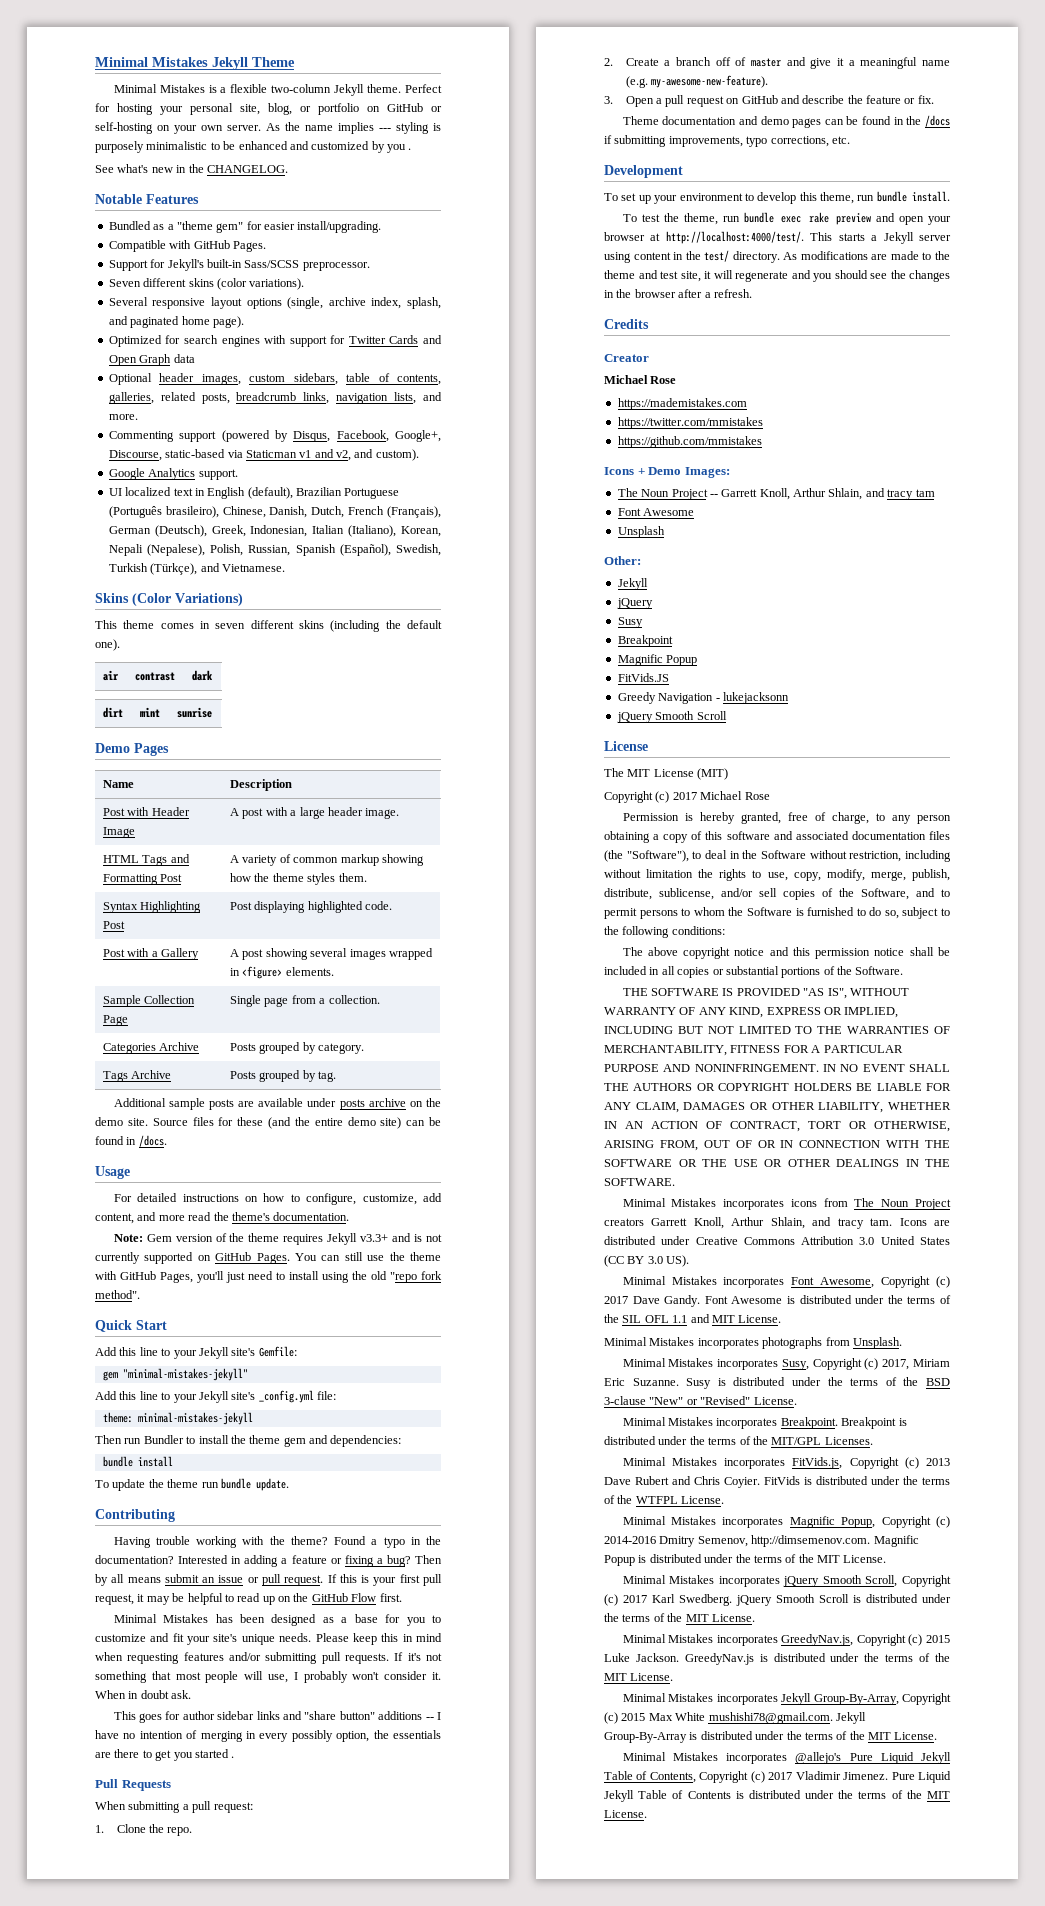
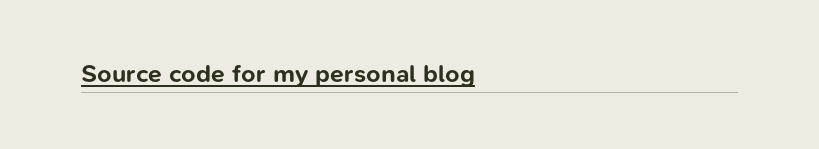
[95,57,295,70] [113,84,442,96] [95,103,442,115] [95,122,441,134] [95,141,412,153] [95,164,288,173] [95,194,199,204] [108,221,382,233] [108,240,266,252] [108,259,370,271] [108,278,305,290] [108,297,441,309] [108,316,244,328] [108,335,442,347] [108,354,195,366] [108,373,442,385] [108,392,442,404] [108,414,138,420] [108,430,441,442] [108,449,419,461] [108,468,238,480] [108,487,400,499] [108,506,441,518] [108,525,441,537] [108,544,442,556] [108,563,285,575] [95,593,243,606] [95,620,442,632] [95,639,120,651] [103,670,120,681] [135,672,176,681] [192,670,214,681] [103,707,124,718] [140,707,161,717] [177,707,213,718] [95,743,169,756] [103,780,135,788] [230,779,293,791] [103,807,190,816] [103,827,136,838] [230,807,400,819] [103,854,190,866] [103,874,183,885] [230,854,424,866] [230,873,367,885] [103,901,202,913] [103,921,126,929] [230,901,393,913] [103,948,200,960] [230,948,433,960] [230,966,334,979] [103,995,196,1007] [103,1015,129,1026] [230,995,380,1007] [103,1042,200,1054] [230,1042,365,1054] [103,1070,172,1082] [230,1070,337,1082] [113,1098,441,1110] [95,1117,441,1129] [95,1135,167,1147] [95,1166,130,1179] [113,1193,442,1205] [95,1212,350,1224] [113,1233,442,1245] [95,1252,441,1264] [95,1271,442,1283] [95,1290,140,1299] [95,1320,167,1332] [95,1346,297,1359] [102,1368,248,1381] [95,1390,336,1403] [102,1412,253,1425] [95,1435,402,1447] [102,1456,173,1467] [95,1478,289,1491] [95,1509,175,1522] [113,1536,441,1548] [95,1555,442,1567] [95,1574,442,1586] [95,1593,402,1605] [113,1614,441,1626] [95,1633,443,1645] [95,1652,442,1664] [95,1671,442,1683] [95,1690,192,1699] [113,1711,442,1723] [95,1730,441,1742] [95,1749,235,1761] [95,1779,171,1791] [95,1801,253,1813] [95,1824,193,1836] [604,57,950,69] [625,75,769,88] [604,95,934,107] [622,115,950,128] [604,135,850,147] [604,165,683,178] [604,191,950,204] [622,212,951,225] [604,231,951,244] [604,250,950,263] [604,270,950,282] [604,289,752,298] [604,319,649,329] [604,354,649,362] [604,375,677,384] [617,398,747,410] [617,417,763,429] [617,436,762,448] [604,467,730,478] [617,488,935,500] [617,508,695,516] [617,526,665,538] [604,556,641,565] [617,578,648,590] [616,598,653,609] [617,617,643,628] [617,635,673,647] [617,654,698,666] [617,673,669,682] [617,692,789,704] [616,711,727,723] [604,741,648,751] [604,768,729,780] [604,791,770,803] [622,812,951,824] [604,831,950,843] [604,850,951,862] [604,869,950,881] [604,888,950,900] [604,907,950,919] [604,926,725,938] [622,947,951,959] [604,966,904,978] [622,988,909,999] [604,1007,899,1018] [604,1026,950,1034] [604,1045,903,1056] [604,1064,950,1072] [604,1083,951,1091] [604,1102,951,1113] [604,1121,950,1132] [604,1140,950,1151] [604,1159,950,1167] [604,1178,675,1186] [622,1198,951,1210] [604,1217,950,1229] [604,1236,950,1245] [604,1255,690,1267] [622,1276,950,1288] [604,1295,951,1307] [604,1314,782,1323] [604,1337,902,1349] [622,1358,950,1370] [604,1377,950,1389] [604,1396,797,1405] [622,1417,907,1429] [604,1436,873,1445] [622,1457,950,1469] [604,1476,950,1488] [604,1495,725,1504] [622,1516,950,1528] [604,1535,919,1547] [604,1554,887,1566] [622,1575,951,1587] [604,1594,951,1606] [604,1613,755,1622] [622,1634,950,1646] [604,1653,950,1665] [604,1673,674,1681] [622,1693,951,1705] [604,1712,866,1724] [604,1731,938,1743] [622,1752,951,1764] [604,1771,951,1783] [604,1790,950,1802] [604,1810,647,1818] Minimal Mistakes Jekyll Theme // Minimal Mistakes is a flexible two-column Jekyll theme. Perfect for hosting your personal site, blog, or portfolio on GitHub or self-hosting on your own server. As the name implies --- styling is purposely minimalistic to be enhanced and customized by you . // See what's new in the CHANGELOG. // Notable Features // Bundled as a "theme gem" for easier install/upgrading. // Compatible with GitHub Pages. // Support for Jekyll's built-in Sass/SCSS preprocessor. // Seven different skins (color variations). // Several responsive layout options (single, archive index, splash, and paginated home page). // Optimized for search engines with support for Twitter Cards and Open Graph data // Optional header images, custom sidebars, table of contents, galleries, related posts, breadcrumb links, navigation lists, and more. // Commenting support (powered by Disqus, Facebook, Google+, Discourse, static-based via Staticman v1 and v2, and custom). // Google Analytics support. // UI localized text in English (default), Brazilian Portuguese (Português brasileiro), Chinese, Danish, Dutch, French (Français), German (Deutsch), Greek, Indonesian, Italian (Italiano), Korean, Nepali (Nepalese), Polish, Russian, Spanish (Español), Swedish, Turkish (Türkçe), and Vietnamese. // Skins (Color Variations) // This theme comes in seven different skins (including the default one). // air | contrast | dark // dirt | mint | sunrise // Demo Pages // Name | Description // Post with Header Image | A post with a large header image. // HTML Tags and Formatting Post | A variety of common markup showing how the theme styles them. // Syntax Highlighting Post | Post displaying highlighted code. // Post with a Gallery | A post showing several images wrapped in <figure> elements. // Sample Collection Page | Single page from a collection. // Categories Archive | Posts grouped by category. // Tags Archive | Posts grouped by tag. // Additional sample posts are available under posts archive on the demo site. Source files for these (and the entire demo site) can be found in /docs. // Usage // For detailed instructions on how to configure, customize, add content, and more read the theme's documentation. // Note: Gem version of the theme requires Jekyll v3.3+ and is not currently supported on GitHub Pages. You can still use the theme with GitHub Pages, you'll just need to install using the old "repo fork method". // Quick Start // Add this line to your Jekyll site's Gemfile: // gem "minimal-mistakes-jekyll" // Add this line to your Jekyll site's _config.yml file: // theme: minimal-mistakes-jekyll // Then run Bundler to install the theme gem and dependencies: // bundle install // To update the theme run bundle update. // Contributing // Having trouble working with the theme? Found a typo in the documentation? Interested in adding a feature or fixing a bug? Then by all means submit an issue or pull request. If this is your first pull request, it may be helpful to read up on the GitHub Flow first. // Minimal Mistakes has been designed as a base for you to customize and fit your site's unique needs. Please keep this in mind when requesting features and/or submitting pull requests. If it's not something that most people will use, I probably won't consider it. When in doubt ask. // This goes for author sidebar links and "share button" additions -- I have no intention of merging in every possibly option, the essentials are there to get you started . // Pull Requests // When submitting a pull request: // 1. Clone the repo. // 2. Create a branch off of master and give it a meaningful name (e.g. my-awesome-new-feature). // 3. Open a pull request on GitHub and describe the feature or fix. // Theme documentation and demo pages can be found in the /docs if submitting improvements, typo corrections, etc. // Development // To set up your environment to develop this theme, run bundle install. // To test the theme, run bundle exec rake preview and open your browser at http://localhost:4000/test/. This starts a Jekyll server using content in the test/ directory. As modifications are made to the theme and test site, it will regenerate and you should see the changes in the browser after a refresh. // Credits // Creator // Michael Rose // https://mademistakes.com // https://twitter.com/mmistakes // https://github.com/mmistakes // Icons + Demo Images: // The Noun Project -- Garrett Knoll, Arthur Shlain, and tracy tam // Font Awesome // Unsplash // Other: // Jekyll // jQuery // Susy // Breakpoint // Magnific Popup // FitVids.JS // Greedy Navigation - lukejacksonn // jQuery Smooth Scroll // License // The MIT License (MIT) // Copyright (c) 2017 Michael Rose // Permission is hereby granted, free of charge, to any person obtaining a copy of this software and associated documentation files (the "Software"), to deal in the Software without restriction, including without limitation the rights to use, copy, modify, merge, publish, distribute, sublicense, and/or sell copies of the Software, and to permit persons to whom the Software is furnished to do so, subject to the following conditions: // The above copyright notice and this permission notice shall be included in all copies or substantial portions of the Software. // THE SOFTWARE IS PROVIDED "AS IS", WITHOUT WARRANTY OF ANY KIND, EXPRESS OR IMPLIED, INCLUDING BUT NOT LIMITED TO THE WARRANTIES OF MERCHANTABILITY, FITNESS FOR A PARTICULAR PURPOSE AND NONINFRINGEMENT. IN NO EVENT SHALL THE AUTHORS OR COPYRIGHT HOLDERS BE LIABLE FOR ANY CLAIM, DAMAGES OR OTHER LIABILITY, WHETHER IN AN ACTION OF CONTRACT, TORT OR OTHERWISE, ARISING FROM, OUT OF OR IN CONNECTION WITH THE SOFTWARE OR THE USE OR OTHER DEALINGS IN THE SOFTWARE. // Minimal Mistakes incorporates icons from The Noun Project creators Garrett Knoll, Arthur Shlain, and tracy tam. Icons are distributed under Creative Commons Attribution 3.0 United States (CC BY 3.0 US). // Minimal Mistakes incorporates Font Awesome, Copyright (c) 2017 Dave Gandy. Font Awesome is distributed under the terms of the SIL OFL 1.1 and MIT License. // Minimal Mistakes incorporates photographs from Unsplash. // Minimal Mistakes incorporates Susy, Copyright (c) 2017, Miriam Eric Suzanne. Susy is distributed under the terms of the BSD 3-clause "New" or "Revised" License. // Minimal Mistakes incorporates Breakpoint. Breakpoint is distributed under the terms of the MIT/GPL Licenses. // Minimal Mistakes incorporates FitVids.js, Copyright (c) 2013 Dave Rubert and Chris Coyier. FitVids is distributed under the terms of the WTFPL License. // Minimal Mistakes incorporates Magnific Popup, Copyright (c) 2014-2016 Dmitry Semenov, http://dimsemenov.com. Magnific Popup is distributed under the terms of the MIT License. // Minimal Mistakes incorporates jQuery Smooth Scroll, Copyright (c) 2017 Karl Swedberg. jQuery Smooth Scroll is distributed under the terms of the MIT License. // Minimal Mistakes incorporates GreedyNav.js, Copyright (c) 2015 Luke Jackson. GreedyNav.js is distributed under the terms of the MIT License. // Minimal Mistakes incorporates Jekyll Group-By-Array, Copyright (c) 2015 Max White mushishi78@gmail.com. Jekyll Group-By-Array is distributed under the terms of the MIT License. // Minimal Mistakes incorporates @allejo's Pure Liquid Jekyll Table of Contents, Copyright (c) 2017 Vladimir Jimenez. Pure Liquid Jekyll Table of Contents is distributed under the terms of the MIT License. -> [81,64,475,87] Source code for my personal blog

